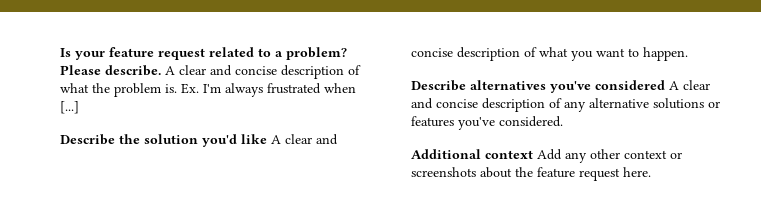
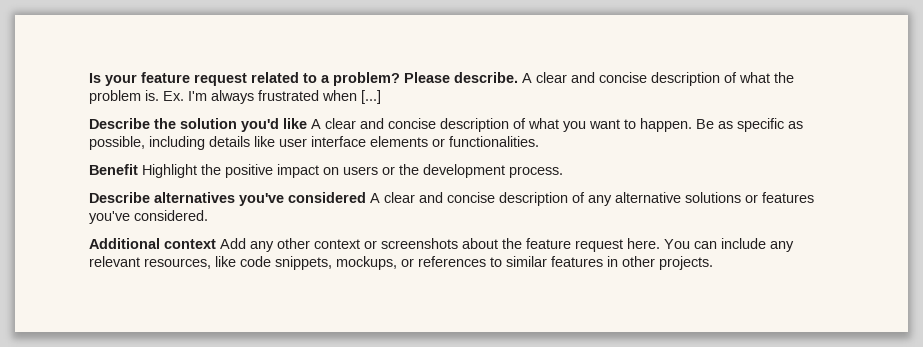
(688, 54) none -> [696,118,803,132] [89,136,539,150] [89,164,563,178] Be as specific as possible, including details like user interface elements or functionalities. // Benefit Highlight the positive impact on users or the development process.
(651, 172) none -> [664,238,794,252] [89,256,713,270] You can include any relevant resources, like code snippets, mockups, or references to similar features in other projects.

